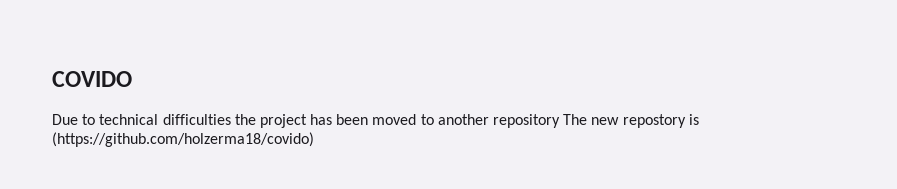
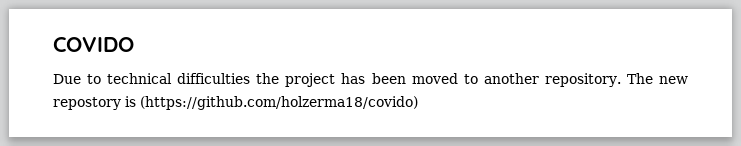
[493,114,561,128] repository -> [544,73,621,87] repository.

